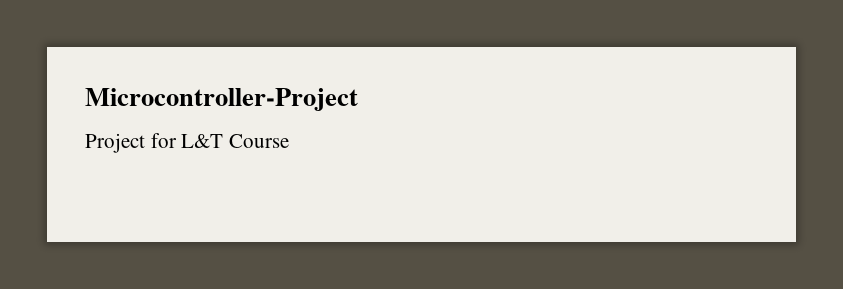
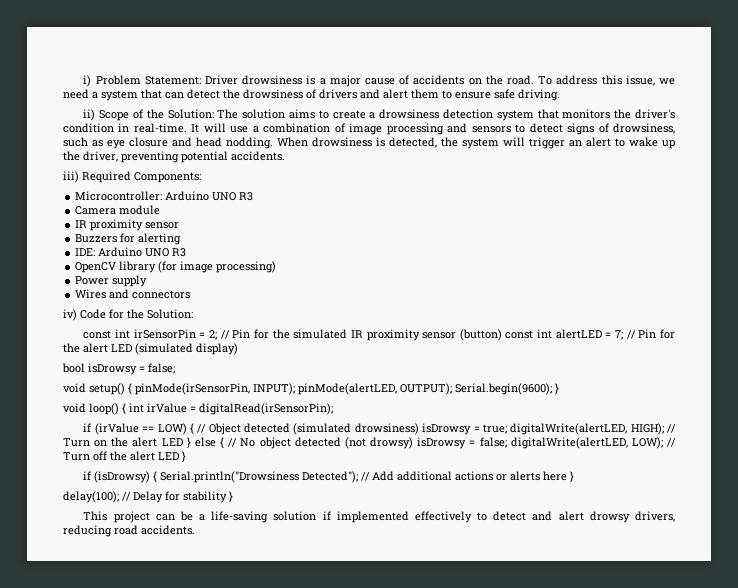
[85,88,358,111] [85,133,290,153] Microcontroller-Project // Project for L&T Course -> [83,75,676,87] [63,89,560,101] [83,109,675,121] [63,123,676,135] [63,137,675,149] [63,151,285,163] [63,171,201,183] [75,191,254,201] [75,205,161,215] [75,219,180,231] [75,233,182,245] [75,247,187,257] [75,261,277,273] [75,275,148,287] [75,289,191,299] [63,309,193,321] [83,329,675,341] [63,343,238,355] [62,363,175,375] [63,383,559,395] [63,403,333,415] [83,423,676,435] [63,437,676,449] [63,451,186,462] [83,471,575,483] [63,491,233,503] [83,511,675,523] [63,525,195,537] i) Problem Statement: Driver drowsiness is a major cause of accidents on the road. To address this issue, we need a system that can detect the drowsiness of drivers and alert them to ensure safe driving. // ii) Scope of the Solution: The solution aims to create a drowsiness detection system that monitors the driver's condition in real-time. It will use a combination of image processing and sensors to detect signs of drowsiness, such as eye closure and head nodding. When drowsiness is detected, the system will trigger an alert to wake up the driver, preventing potential accidents. // iii) Required Components: // Microcontroller: Arduino UNO R3 // Camera module // IR proximity sensor // Buzzers for alerting // IDE: Arduino UNO R3 // OpenCV library (for image processing) // Power supply // Wires and connectors // iv) Code for the Solution: // const int irSensorPin = 2; // Pin for the simulated IR proximity sensor (button) const int alertLED = 7; // Pin for the alert LED (simulated display) // bool isDrowsy = false; // void setup() { pinMode(irSensorPin, INPUT); pinMode(alertLED, OUTPUT); Serial.begin(9600); } // void loop() { int irValue = digitalRead(irSensorPin); // if (irValue == LOW) { // Object detected (simulated drowsiness) isDrowsy = true; digitalWrite(alertLED, HIGH); // Turn on the alert LED } else { // No object detected (not drowsy) isDrowsy = false; digitalWrite(alertLED, LOW); // Turn off the alert LED } // if (isDrowsy) { Serial.println("Drowsiness Detected"); // Add additional actions or alerts here } // delay(100); // Delay for stability } // This project can be a life-saving solution if implemented effectively to detect and alert drowsy drivers, reducing road accidents.

